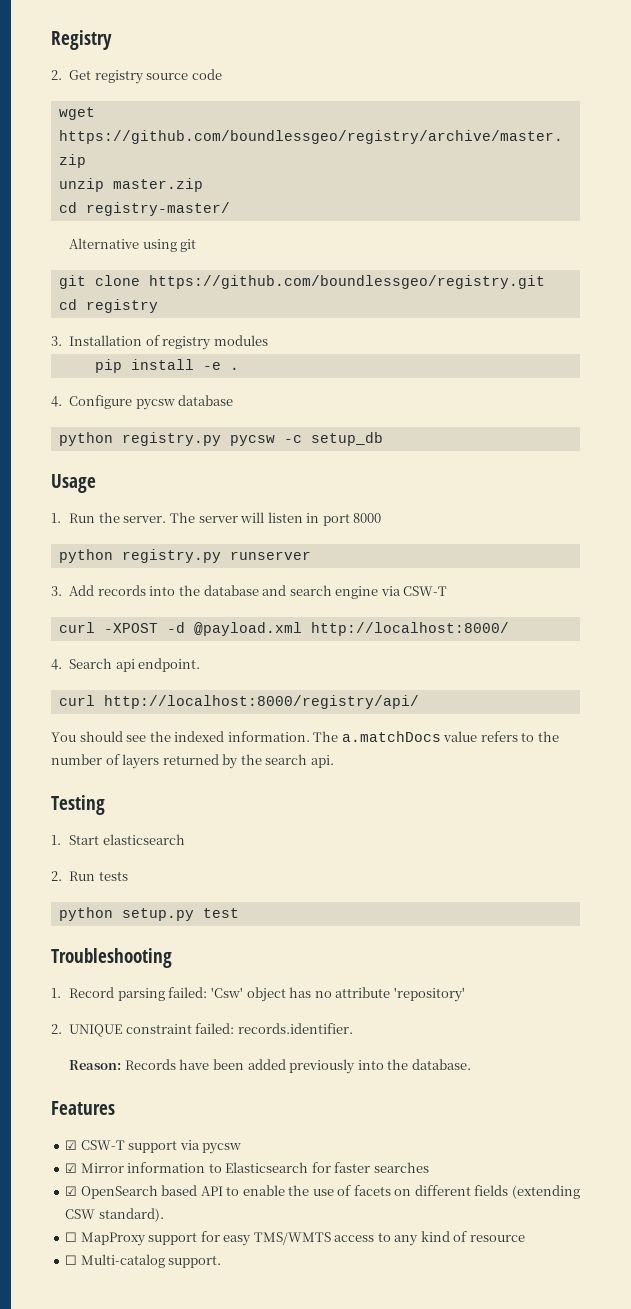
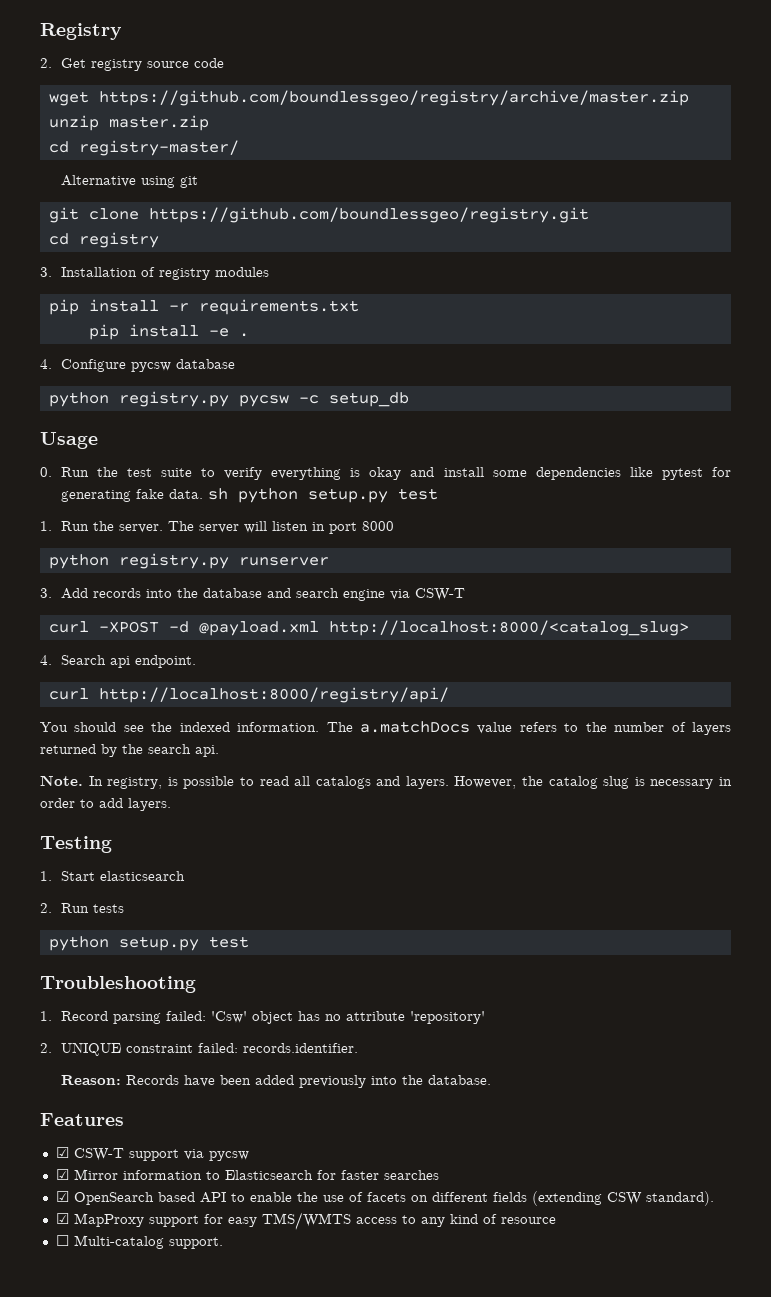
(268, 340) none -> [48,299,359,315] // pip install -r requirements.txt
(96, 483) none -> [40,467,732,480] [60,488,438,503] // 0. Run the test suite to verify everything is okay and install some dependencies like pytest for generating fake data. sh python setup.py test
[310,622,509,636] http://localhost:8000/ -> [328,620,689,636] http://localhost:8000/<catalog_slug>
(334, 761) none -> [40,775,732,789] [40,798,171,811] // Note. In registry, is possible to read all catalogs and layers. However, the catalog slug is necessary in order to add layers.
[65,1232,78,1242] ☐ -> [55,1213,69,1224] ☑

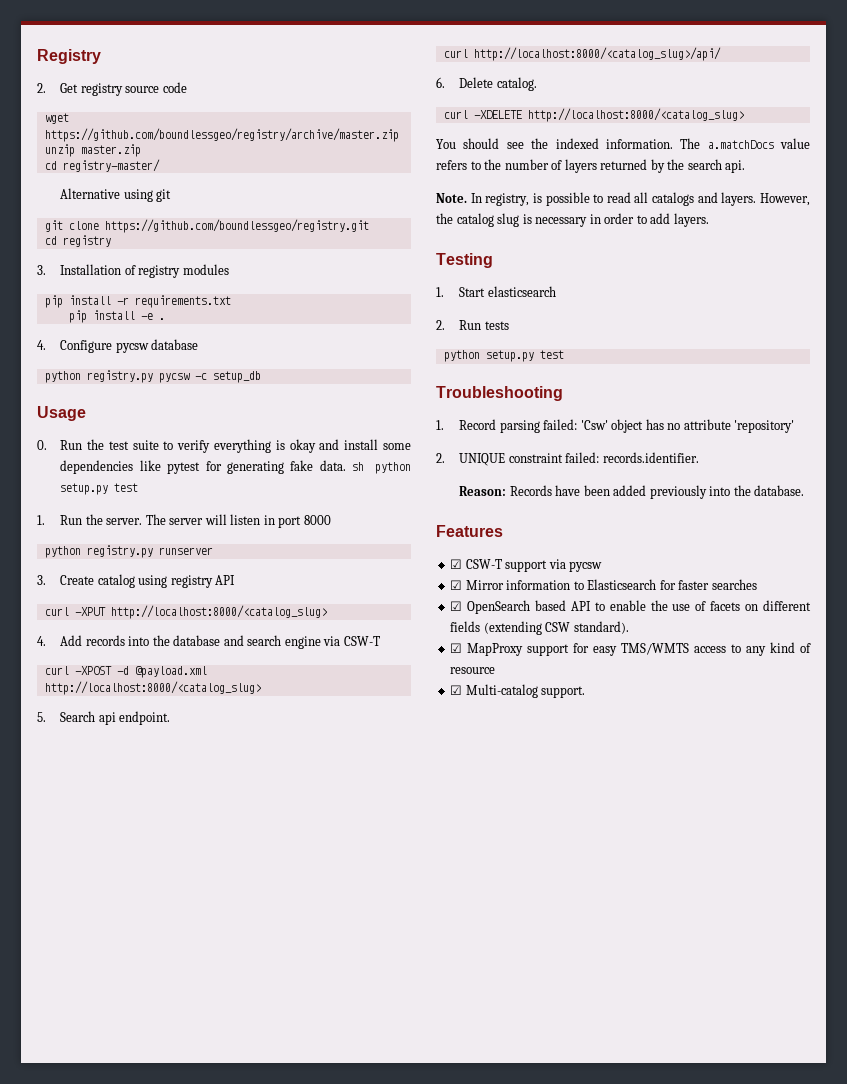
(52, 593) none -> [60,574,236,588] [44,605,327,619] [37,636,46,646] Create catalog using registry API // curl -XPUT http://localhost:8000/<catalog_slug> // 4.
[40,655,52,665] 4. -> [37,712,46,722] 5.
[98,687,449,703] http://localhost:8000/registry/api/ -> [473,47,721,61] [436,77,537,91] [443,108,744,122] http://localhost:8000/<catalog_slug>/api/ // 6. Delete catalog. // curl -XDELETE http://localhost:8000/<catalog_slug>
[55,1235,69,1246] ☐ -> [450,685,463,695] ☑

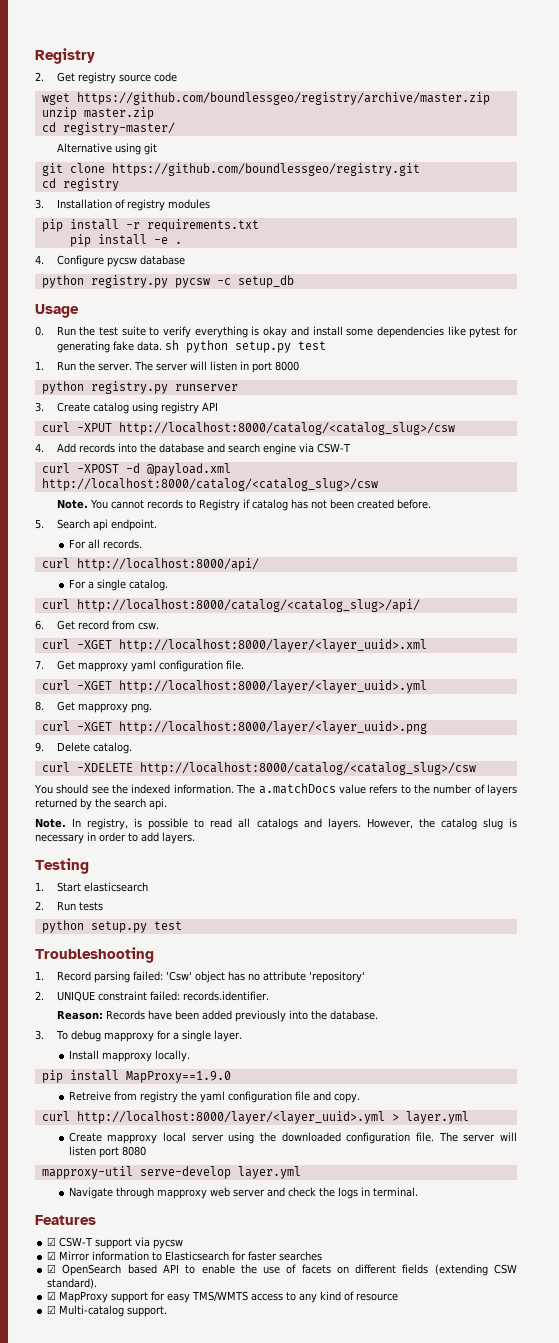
[110,605,327,619] http://localhost:8000/<catalog_slug> -> [118,422,455,435] http://localhost:8000/catalog/<catalog_slug>/csw
[44,681,261,695] [37,711,171,725] [443,47,721,61] [436,77,445,88] http://localhost:8000/<catalog_slug> // 5. Search api endpoint. // curl http://localhost:8000/<catalog_slug>/api/ // 6. -> [41,478,378,491] [56,499,432,511] [35,519,157,531] [68,539,142,549] [41,558,259,571] [68,579,168,591] [41,599,420,612] [35,620,159,630] [41,639,427,652] [35,660,244,672] [41,680,427,693] [35,701,152,713] [41,721,427,734] [35,742,44,752] http://localhost:8000/catalog/<catalog_slug>/csw // Note. You cannot records to Registry if catalog has not been created before. // 5. Search api endpoint. // For all records. // curl http://localhost:8000/api/ // For a single catalog. // curl http://localhost:8000/catalog/<catalog_slug>/api/ // 6. Get record from csw. // curl -XGET http://localhost:8000/layer/<layer_uuid>.xml // 7. Get mapproxy yaml configuration file. // curl -XGET http://localhost:8000/layer/<layer_uuid>.yml // 8. Get mapproxy png. // curl -XGET http://localhost:8000/layer/<layer_uuid>.png // 9.
[527,108,744,122] http://localhost:8000/<catalog_slug> -> [139,762,476,775] http://localhost:8000/catalog/<catalog_slug>/csw
(805, 490) none -> [35,1030,243,1042] [68,1050,190,1062] [41,1070,231,1083] [68,1091,360,1103] [41,1111,469,1124] [68,1132,517,1144] [68,1146,146,1158] [41,1166,301,1179] [68,1187,418,1199] // 3. To debug mapproxy for a single layer. // Install mapproxy locally. // pip install MapProxy==1.9.0 // Retreive from registry the yaml configuration file and copy. // curl http://localhost:8000/layer/<layer_uuid>.yml > layer.yml // Create mapproxy local server using the downloaded configuration file. The server will listen port 8080 // mapproxy-util serve-develop layer.yml // Navigate through mapproxy web server and check the logs in terminal.

